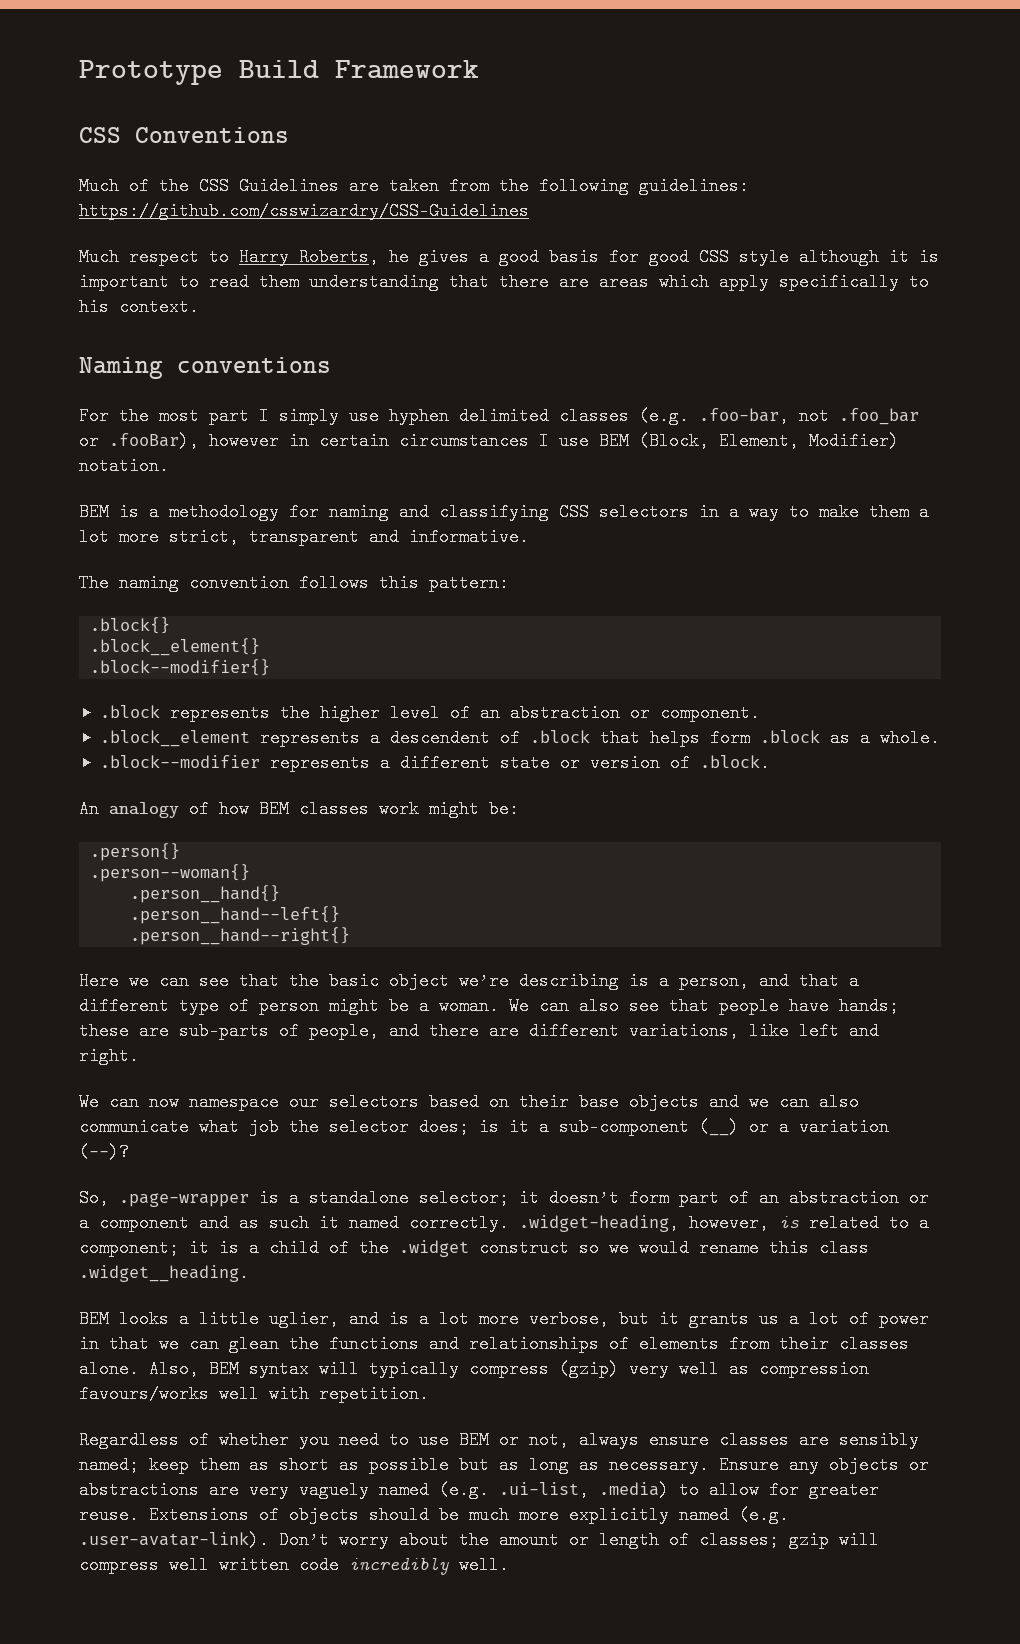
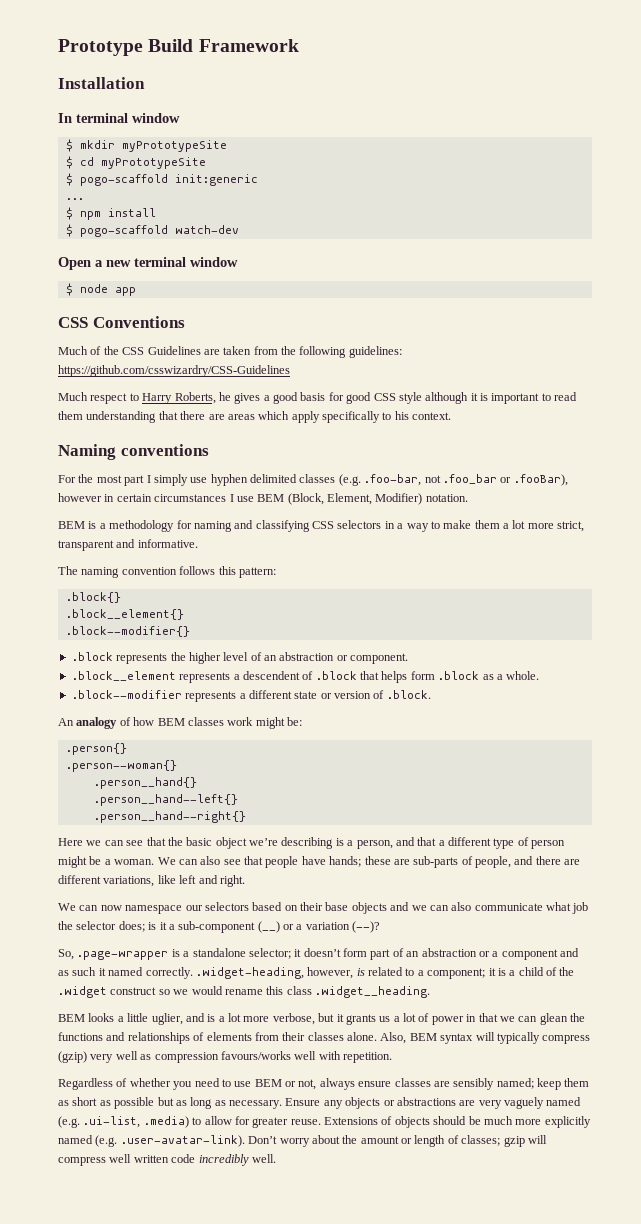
(479, 69) none -> [58,77,145,89] [58,113,180,123] [65,139,227,152] [65,156,206,169] [65,173,258,186] [65,198,84,200] [65,207,156,220] [65,224,239,237] [58,257,238,270] [65,283,136,296] // Installation // In terminal window // $ mkdir myPrototypeSite // $ cd myPrototypeSite // $ pogo-scaffold init:generic // ... // $ npm install // $ pogo-scaffold watch-dev // Open a new terminal window // $ node app

